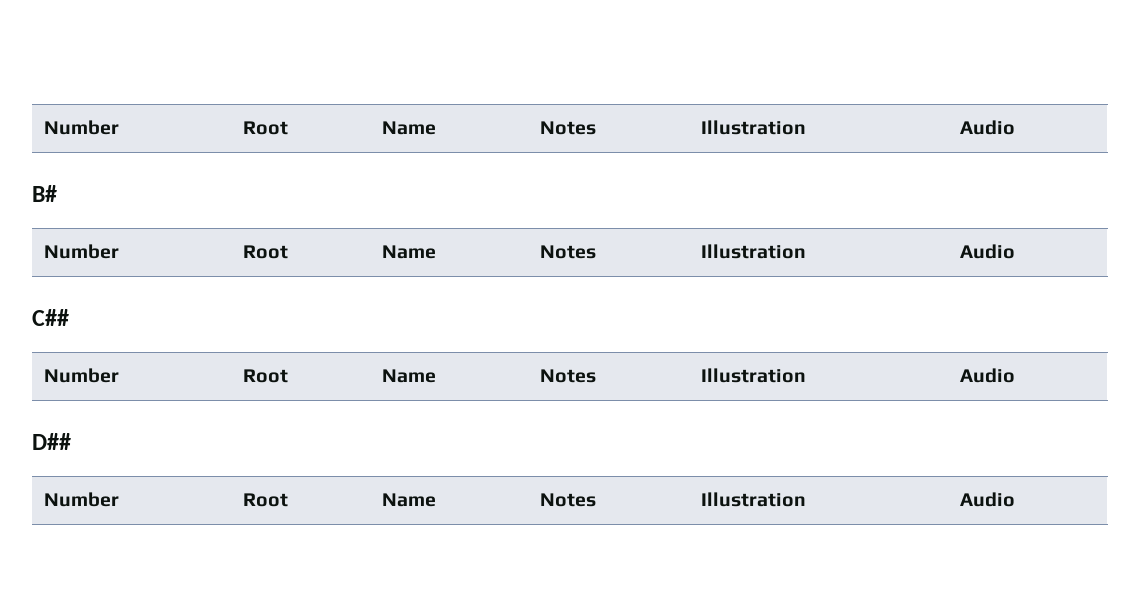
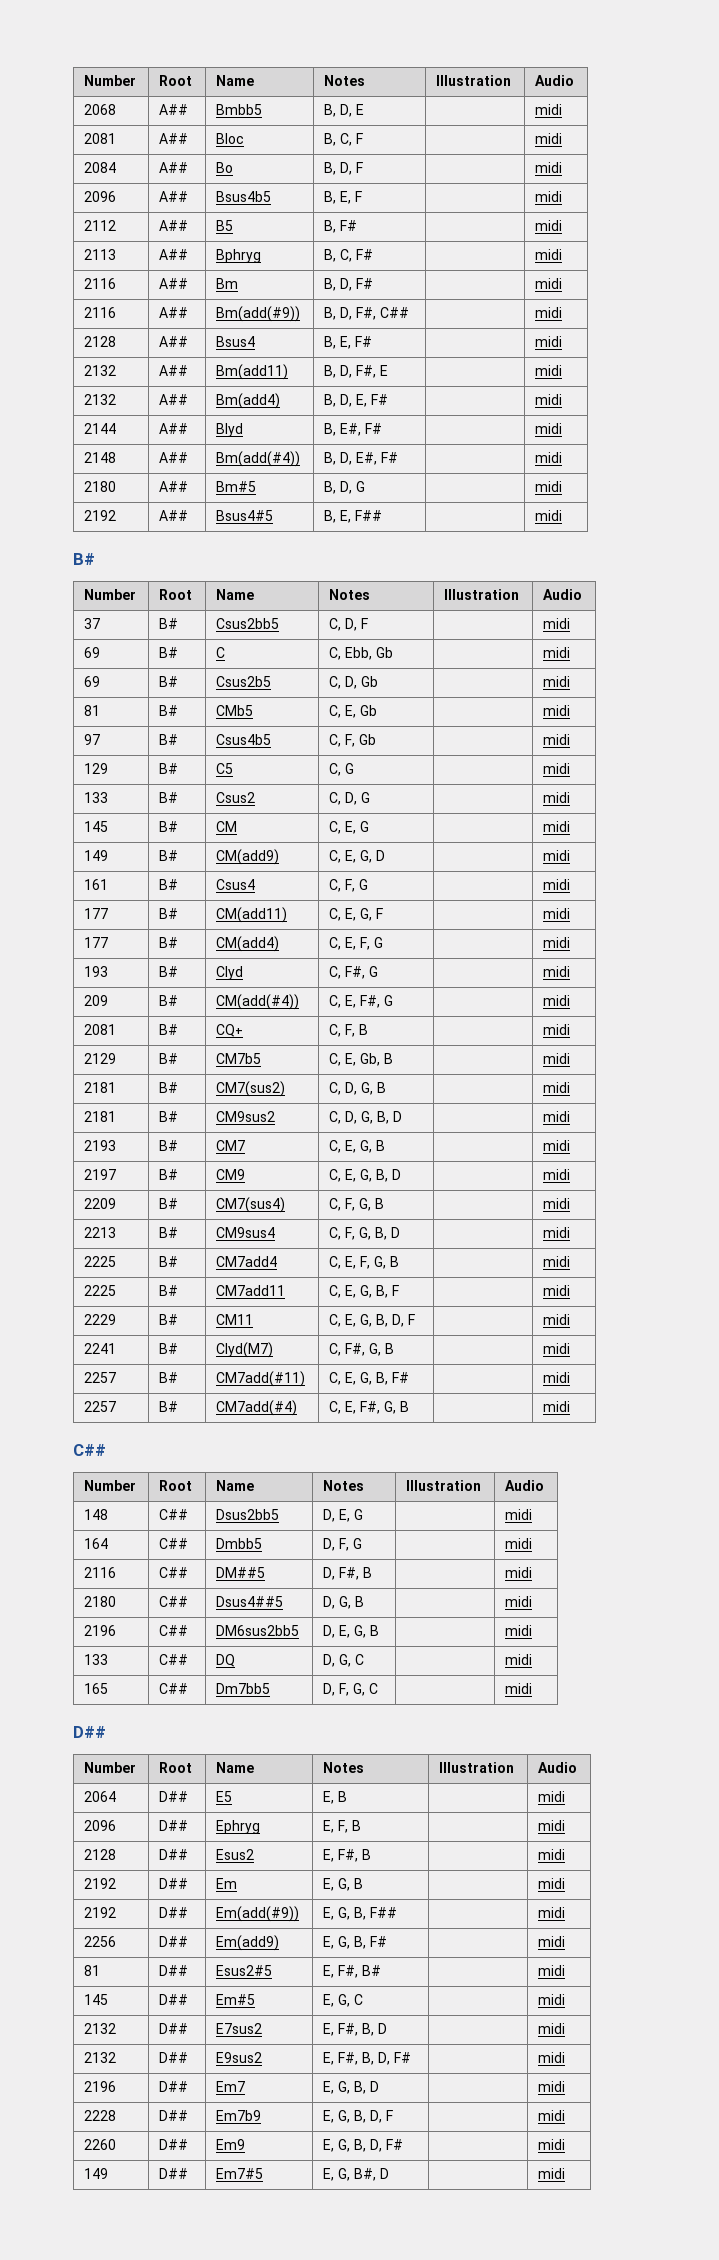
[44,120,120,135] [243,121,289,135] [382,121,437,135] [540,121,597,135] [701,120,807,135] [960,120,1016,135] Number | Root | Name | Notes | Illustration | Audio -> [84,75,137,86] [159,75,193,86] [216,75,255,86] [324,75,366,86] [436,75,512,86] [535,75,575,86] [84,104,117,115] [159,104,189,115] [216,104,263,115] [324,104,365,117] [535,104,563,115] [84,133,117,144] [159,133,189,144] [216,133,245,144] [324,133,364,146] [535,133,563,144] [84,162,117,173] [159,162,189,173] [216,162,234,173] [324,162,364,175] [535,162,563,173] [84,191,117,202] [159,191,189,202] [216,191,272,202] [324,191,363,204] [535,191,563,202] [84,220,117,231] [159,220,189,231] [216,220,234,231] [324,220,358,233] [535,220,563,231] [84,249,117,260] [159,249,189,260] [216,249,262,263] [324,249,374,262] [535,249,563,260] [84,278,117,289] [159,278,189,289] [216,278,239,289] [324,278,374,291] [535,278,563,289] [84,307,117,318] [159,307,189,318] [216,306,301,322] [324,307,410,320] [535,307,563,318] [84,336,117,347] [159,336,189,347] [216,336,256,347] [324,336,373,349] [535,336,563,347] [84,365,117,376] [159,365,189,376] [216,364,289,380] [324,365,389,378] [535,365,563,376] [84,394,117,405] [159,394,189,405] [216,393,281,409] [324,394,389,407] [535,394,563,405] [84,423,117,434] [159,423,189,434] [216,423,244,437] [324,423,383,436] [535,423,563,434] [84,452,117,463] [159,452,189,463] [216,451,301,467] [324,452,399,465] [535,452,563,463] [84,481,117,492] [159,481,189,492] [216,481,257,492] [324,481,366,494] [535,481,563,492] [84,510,117,521] [159,510,189,521] [216,510,274,521] [324,510,383,523] [535,510,563,521] Number | Root | Name | Notes | Illustration | Audio // 2068 | A## | Bmbb5 | B, D, E | | midi // 2081 | A## | Bloc | B, C, F | | midi // 2084 | A## | Bo | B, D, F | | midi // 2096 | A## | Bsus4b5 | B, E, F | | midi // 2112 | A## | B5 | B, F# | | midi // 2113 | A## | Bphryg | B, C, F# | | midi // 2116 | A## | Bm | B, D, F# | | midi // 2116 | A## | Bm(add(#9)) | B, D, F#, C## | | midi // 2128 | A## | Bsus4 | B, E, F# | | midi // 2132 | A## | Bm(add11) | B, D, F#, E | | midi // 2132 | A## | Bm(add4) | B, D, E, F# | | midi // 2144 | A## | Blyd | B, E#, F# | | midi // 2148 | A## | Bm(add(#4)) | B, D, E#, F# | | midi // 2180 | A## | Bm#5 | B, D, G | | midi // 2192 | A## | Bsus4#5 | B, E, F## | | midi
(1016, 251) none -> [84,618,101,629] [159,618,179,629] [216,618,280,629] [329,618,369,631] [543,618,571,629] [84,647,101,658] [159,647,179,658] [216,647,226,658] [329,647,394,660] [543,647,571,658] [84,676,101,687] [159,676,179,687] [216,676,272,687] [329,676,379,689] [543,676,571,687] [84,705,101,716] [159,705,179,716] [216,705,254,716] [329,705,378,718] [543,705,571,716] [84,734,101,745] [159,734,179,745] [216,734,272,745] [329,734,377,747] [543,734,571,745] [84,763,109,774] [159,763,179,774] [216,763,234,774] [329,763,355,776] [543,763,571,774] [84,792,109,803] [159,792,179,803] [216,792,256,803] [329,792,371,805] [543,792,571,803] [84,821,109,832] [159,821,179,832] [216,821,238,832] [329,821,370,834] [543,821,571,832] [84,850,109,861] [159,850,179,861] [216,849,280,865] [329,850,386,863] [543,850,571,861] [84,879,109,890] [159,879,179,890] [216,879,256,890] [329,879,369,892] [543,879,571,890] [84,908,109,919] [159,908,179,919] [216,907,288,923] [329,908,384,921] [543,908,571,919] [84,937,109,948] [159,937,179,948] [216,936,280,952] [329,937,384,950] [543,937,571,948] [84,966,109,977] [159,966,179,977] [216,966,244,980] [329,966,379,979] [543,966,571,977] [84,995,109,1006] [159,995,179,1006] [216,994,300,1010] [329,995,394,1008] [543,995,571,1006] [84,1024,117,1035] [159,1024,179,1035] [216,1024,244,1037] [329,1024,369,1037] [543,1024,571,1035] [84,1053,117,1064] [159,1053,179,1064] [216,1053,262,1064] [329,1053,394,1066] [543,1053,571,1064] [84,1082,117,1093] [159,1082,179,1093] [216,1081,286,1097] [329,1082,387,1095] [543,1082,571,1093] [84,1111,117,1122] [159,1111,179,1122] [216,1111,276,1122] [329,1111,403,1124] [543,1111,571,1122] [84,1140,117,1151] [159,1140,179,1151] [216,1140,246,1151] [329,1140,386,1153] [543,1140,571,1151] [84,1169,117,1180] [159,1169,179,1180] [216,1169,246,1180] [329,1169,402,1182] [543,1169,571,1180] [84,1198,117,1209] [159,1198,179,1209] [216,1197,286,1213] [329,1198,385,1211] [543,1198,571,1209] [84,1227,117,1238] [159,1227,179,1238] [216,1227,276,1238] [329,1227,401,1240] [543,1227,571,1238] [84,1256,117,1267] [159,1256,179,1267] [216,1256,278,1267] [329,1256,400,1269] [543,1256,571,1267] [84,1285,117,1296] [159,1285,179,1296] [216,1285,286,1296] [329,1285,400,1298] [543,1285,571,1296] [84,1314,117,1325] [159,1314,179,1325] [216,1314,254,1325] [329,1314,416,1327] [543,1314,571,1325] [84,1343,117,1354] [159,1343,179,1354] [216,1342,274,1358] [329,1343,395,1356] [543,1343,571,1354] [84,1372,117,1383] [159,1372,179,1383] [216,1371,306,1387] [329,1372,410,1385] [543,1372,571,1383] [84,1401,117,1412] [159,1401,179,1412] [216,1400,298,1416] [329,1401,410,1414] [543,1401,571,1412] // 37 | B# | Csus2bb5 | C, D, F | | midi // 69 | B# | C | C, Ebb, Gb | | midi // 69 | B# | Csus2b5 | C, D, Gb | | midi // 81 | B# | CMb5 | C, E, Gb | | midi // 97 | B# | Csus4b5 | C, F, Gb | | midi // 129 | B# | C5 | C, G | | midi // 133 | B# | Csus2 | C, D, G | | midi // 145 | B# | CM | C, E, G | | midi // 149 | B# | CM(add9) | C, E, G, D | | midi // 161 | B# | Csus4 | C, F, G | | midi // 177 | B# | CM(add11) | C, E, G, F | | midi // 177 | B# | CM(add4) | C, E, F, G | | midi // 193 | B# | Clyd | C, F#, G | | midi // 209 | B# | CM(add(#4)) | C, E, F#, G | | midi // 2081 | B# | CQ+ | C, F, B | | midi // 2129 | B# | CM7b5 | C, E, Gb, B | | midi // 2181 | B# | CM7(sus2) | C, D, G, B | | midi // 2181 | B# | CM9sus2 | C, D, G, B, D | | midi // 2193 | B# | CM7 | C, E, G, B | | midi // 2197 | B# | CM9 | C, E, G, B, D | | midi // 2209 | B# | CM7(sus4) | C, F, G, B | | midi // 2213 | B# | CM9sus4 | C, F, G, B, D | | midi // 2225 | B# | CM7add4 | C, E, F, G, B | | midi // 2225 | B# | CM7add11 | C, E, G, B, F | | midi // 2229 | B# | CM11 | C, E, G, B, D, F | | midi // 2241 | B# | Clyd(M7) | C, F#, G, B | | midi // 2257 | B# | CM7add(#11) | C, E, G, B, F# | | midi // 2257 | B# | CM7add(#4) | C, E, F#, G, B | | midi
(1016, 375) none -> [84,1509,109,1520] [159,1509,189,1520] [216,1509,280,1520] [323,1509,364,1522] [505,1509,533,1520] [84,1538,109,1549] [159,1538,189,1549] [216,1538,263,1549] [323,1538,363,1551] [505,1538,533,1549] [84,1567,117,1578] [159,1567,189,1578] [216,1567,266,1578] [323,1567,373,1580] [505,1567,533,1578] [84,1596,117,1607] [159,1596,189,1607] [216,1596,284,1607] [323,1596,365,1609] [505,1596,533,1607] [84,1625,117,1636] [159,1625,189,1636] [216,1625,300,1636] [323,1625,380,1638] [505,1625,533,1636] [84,1654,109,1665] [159,1654,189,1665] [216,1654,236,1667] [323,1654,365,1667] [505,1654,533,1665] [84,1683,109,1694] [159,1683,189,1694] [216,1683,271,1694] [323,1683,379,1696] [505,1683,533,1694] // 148 | C## | Dsus2bb5 | D, E, G | | midi // 164 | C## | Dmbb5 | D, F, G | | midi // 2116 | C## | DM##5 | D, F#, B | | midi // 2180 | C## | Dsus4##5 | D, G, B | | midi // 2196 | C## | DM6sus2bb5 | D, E, G, B | | midi // 133 | C## | DQ | D, G, C | | midi // 165 | C## | Dm7bb5 | D, F, G, C | | midi
(1016, 499) none -> [84,1791,117,1802] [159,1791,189,1802] [216,1791,233,1802] [323,1791,348,1804] [538,1791,566,1802] [84,1820,117,1831] [159,1820,189,1831] [216,1820,261,1834] [323,1820,362,1833] [538,1820,566,1831] [84,1849,117,1860] [159,1849,189,1860] [216,1849,255,1860] [323,1849,372,1862] [538,1849,566,1860] [84,1878,117,1889] [159,1878,189,1889] [216,1878,238,1889] [323,1878,364,1891] [538,1878,566,1889] [84,1907,117,1918] [159,1907,189,1918] [216,1906,300,1922] [323,1907,398,1920] [538,1907,566,1918] [84,1936,117,1947] [159,1936,189,1947] [216,1935,280,1951] [323,1936,388,1949] [538,1936,566,1947] [84,1965,101,1976] [159,1965,189,1976] [216,1965,273,1976] [323,1965,382,1978] [538,1965,566,1976] [84,1994,109,2005] [159,1994,189,2005] [216,1994,256,2005] [323,1994,364,2007] [538,1994,566,2005] [84,2023,117,2034] [159,2023,189,2034] [216,2023,263,2034] [323,2023,388,2036] [538,2023,566,2034] [84,2052,117,2063] [159,2052,189,2063] [216,2052,263,2063] [323,2052,412,2065] [538,2052,566,2063] [84,2081,117,2092] [159,2081,189,2092] [216,2081,246,2092] [323,2081,380,2094] [538,2081,566,2092] [84,2110,117,2121] [159,2110,189,2121] [216,2110,262,2121] [323,2110,394,2123] [538,2110,566,2121] [84,2139,117,2150] [159,2139,189,2150] [216,2139,246,2150] [323,2139,404,2152] [538,2139,566,2150] [84,2168,109,2179] [159,2168,189,2179] [216,2168,264,2179] [323,2168,390,2181] [538,2168,566,2179] // 2064 | D## | E5 | E, B | | midi // 2096 | D## | Ephryg | E, F, B | | midi // 2128 | D## | Esus2 | E, F#, B | | midi // 2192 | D## | Em | E, G, B | | midi // 2192 | D## | Em(add(#9)) | E, G, B, F## | | midi // 2256 | D## | Em(add9) | E, G, B, F# | | midi // 81 | D## | Esus2#5 | E, F#, B# | | midi // 145 | D## | Em#5 | E, G, C | | midi // 2132 | D## | E7sus2 | E, F#, B, D | | midi // 2132 | D## | E9sus2 | E, F#, B, D, F# | | midi // 2196 | D## | Em7 | E, G, B, D | | midi // 2228 | D## | Em7b9 | E, G, B, D, F | | midi // 2260 | D## | Em9 | E, G, B, D, F# | | midi // 149 | D## | Em7#5 | E, G, B#, D | | midi

